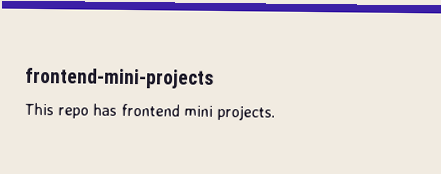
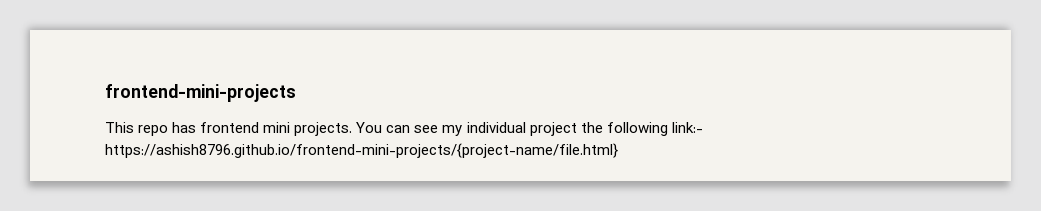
(275, 112) none -> [356,122,703,136] [105,143,618,158] You can see my individual project the following link:- https://ashish8796.github.io/frontend-mini-projects/{project-name/file.html}

